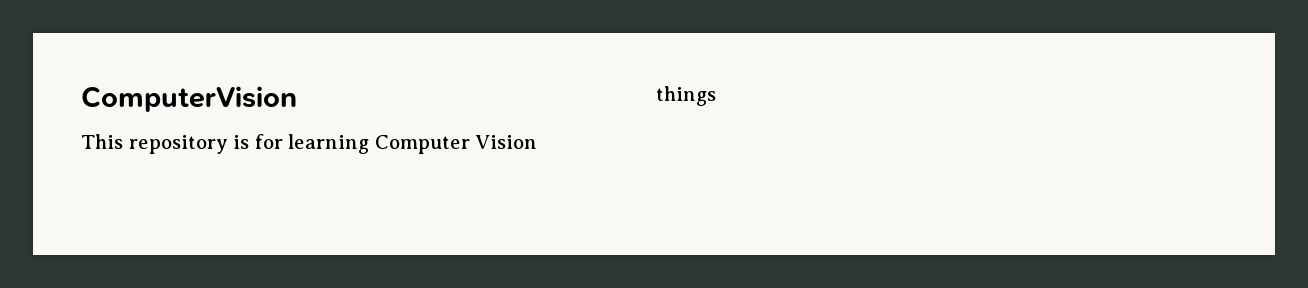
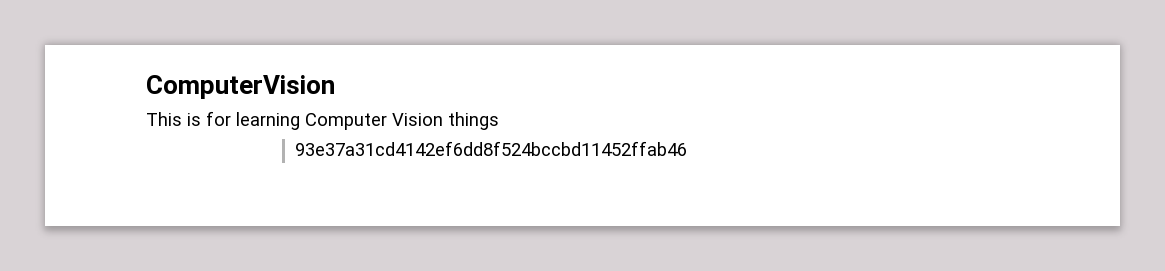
[128,135,228,154] repository -> (182, 119) none
(716, 96) none -> [295,141,688,156] // 93e37a31cd4142ef6dd8f524bccbd11452ffab46

